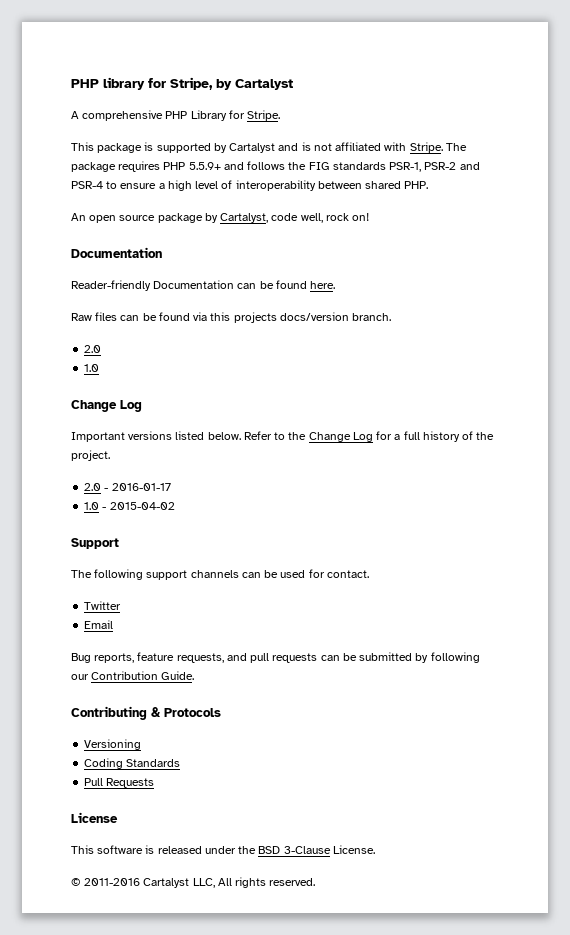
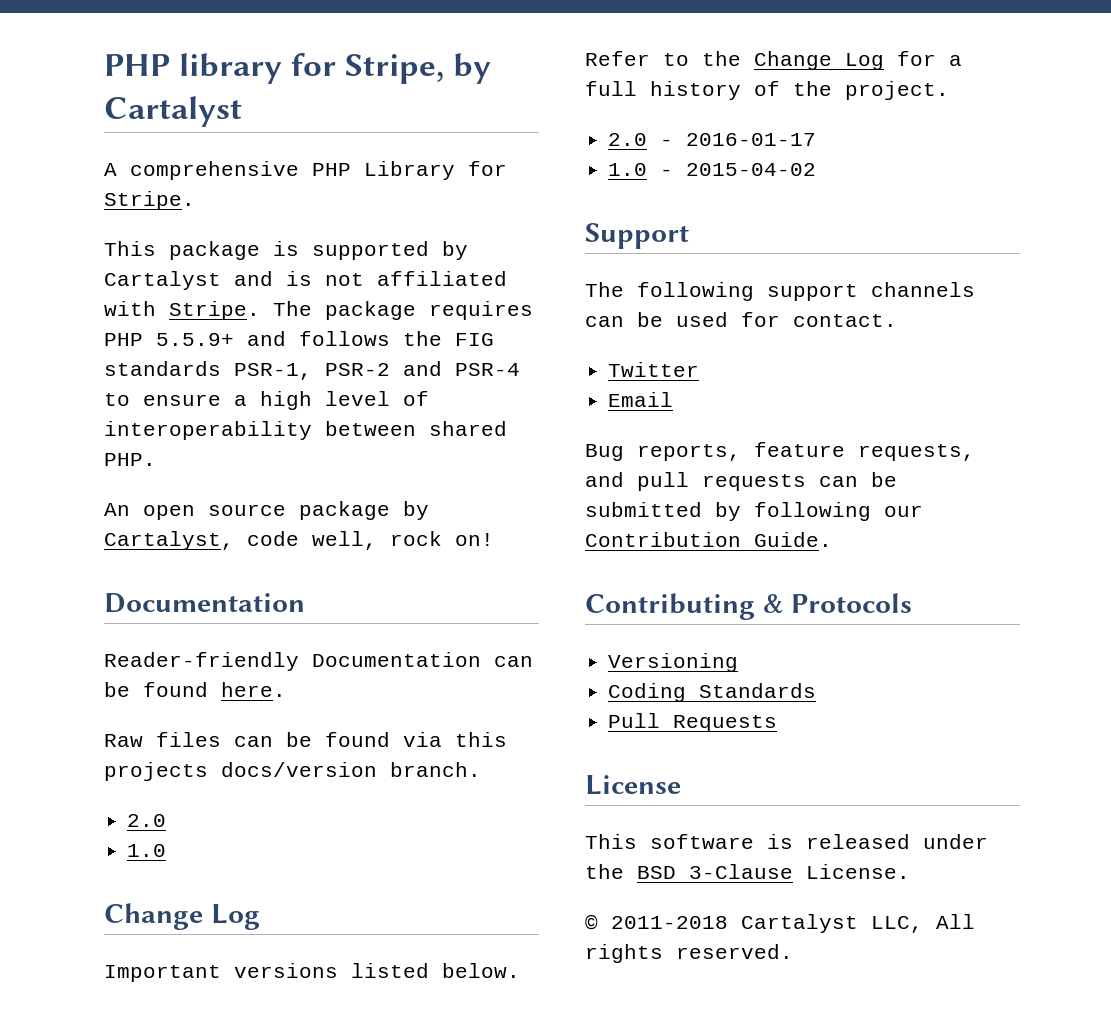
[84,878,141,886] 2011-2016 -> [611,916,728,929] 2011-2018

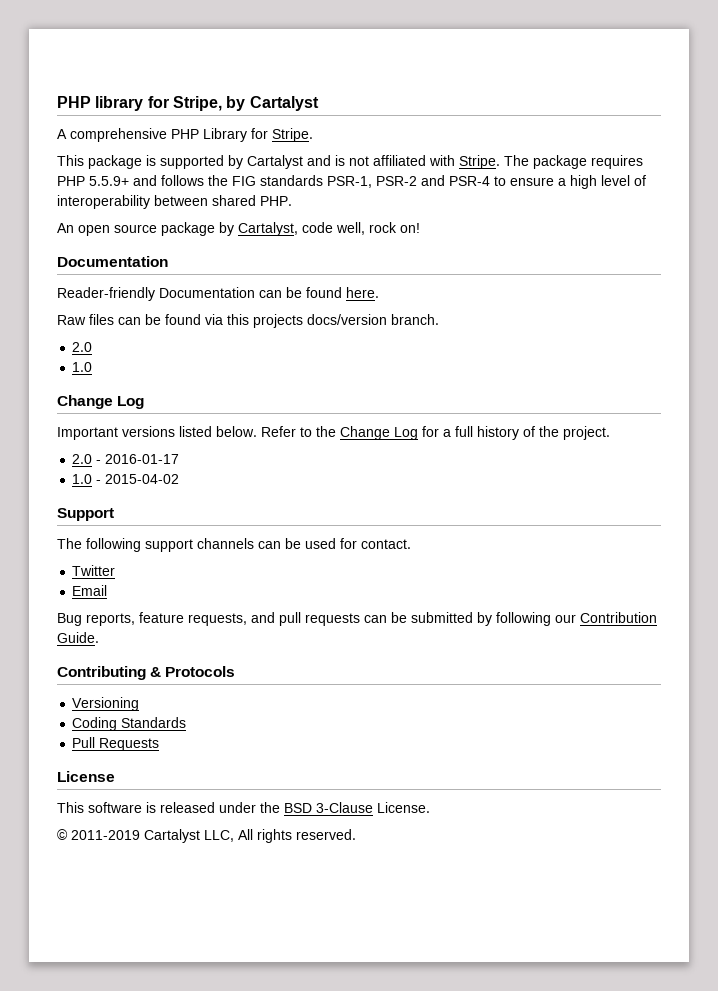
[611,916,728,929] 2011-2018 -> [71,830,140,840] 2011-2019

